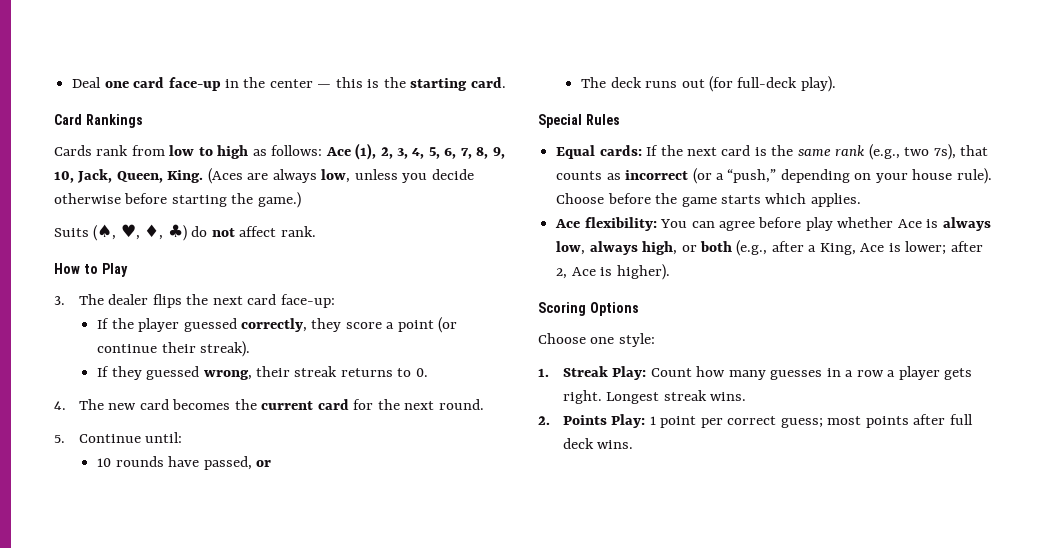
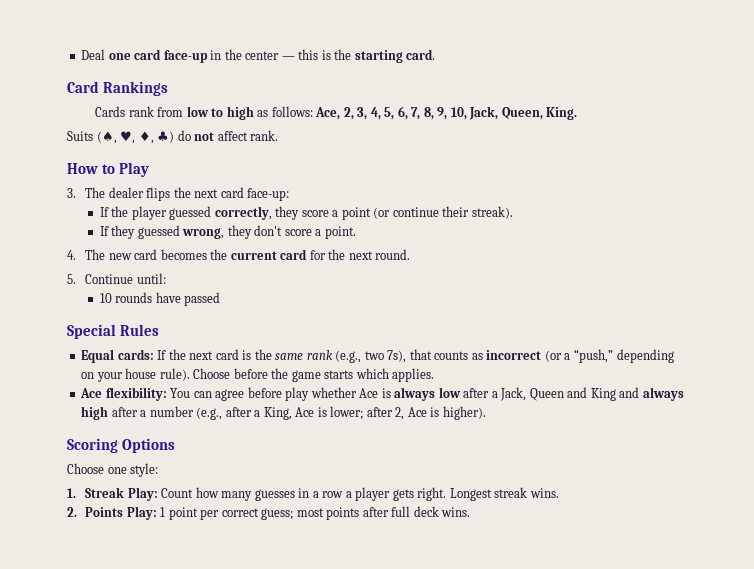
[325,143,377,160] Ace (1), -> [315,107,341,120] Ace,
[207,168,474,184] [54,192,301,208] (Aces are always low, unless you decide otherwise before starting the game.) -> (578, 113) none
[255,366,428,377] their streak returns to 0. -> [227,225,356,239] they don't score a point.
[203,456,271,470] [581,76,836,92] passed, or // The deck runs out (for full-deck play). -> [184,292,221,306] passed
[556,241,732,255] low, always high, or both -> [438,387,684,401] [81,406,194,420] low after a Jack, Queen and King and always high after a number

